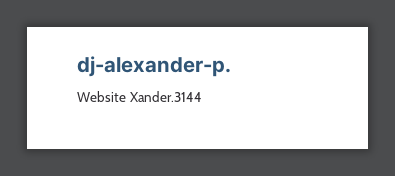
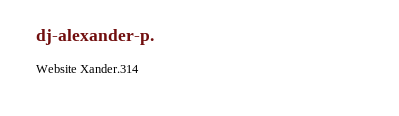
[129,91,202,102] Xander.3144 -> [80,64,140,73] Xander.314

